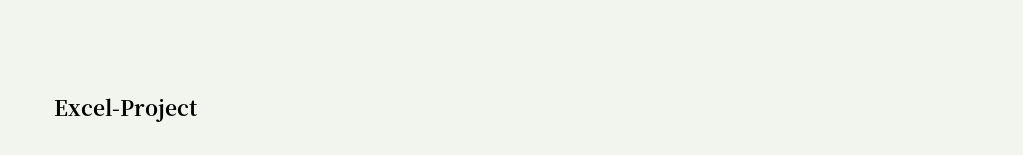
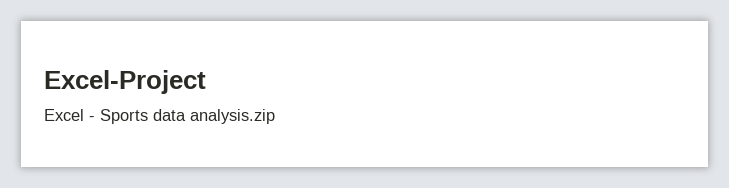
(198, 110) none -> [44,109,275,124] // Excel - Sports data analysis.zip

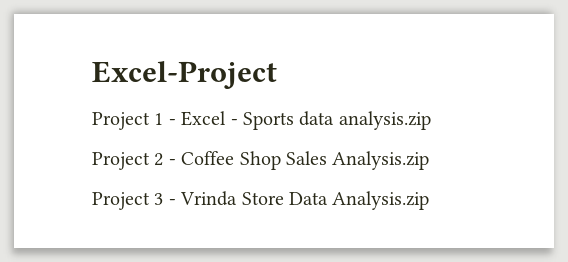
(206, 82) none -> [92,112,176,130] Project 1 -
(275, 116) none -> [92,151,430,170] [92,191,430,210] // Project 2 - Coffee Shop Sales Analysis.zip // Project 3 - Vrinda Store Data Analysis.zip

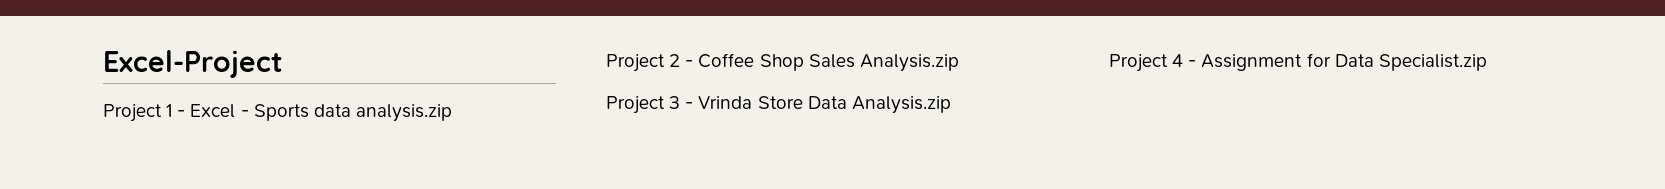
(430, 200) none -> [1109,53,1487,72] // Project 4 - Assignment for Data Specialist.zip

